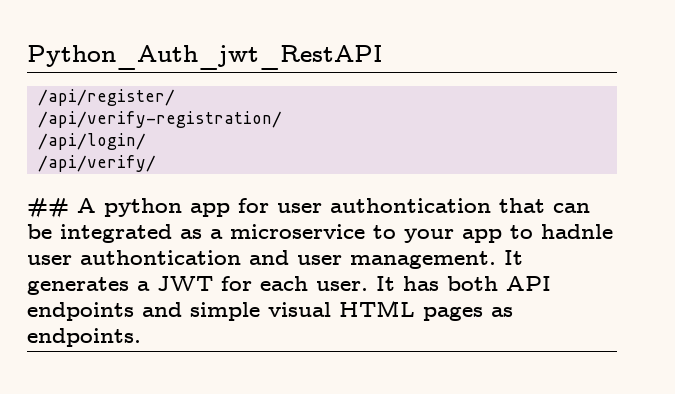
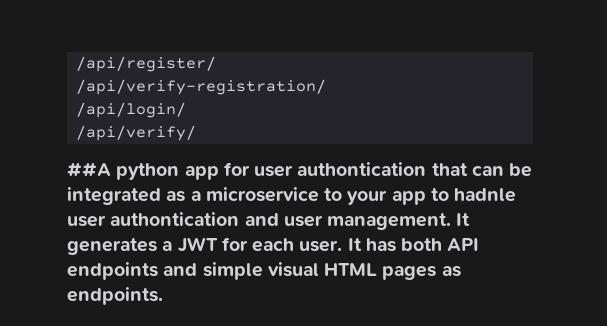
[27,45,383,70] Python_Auth_jwt_RestAPI // -> (75, 64) none
[27,198,96,218] ## A -> [67,162,111,177] ##A

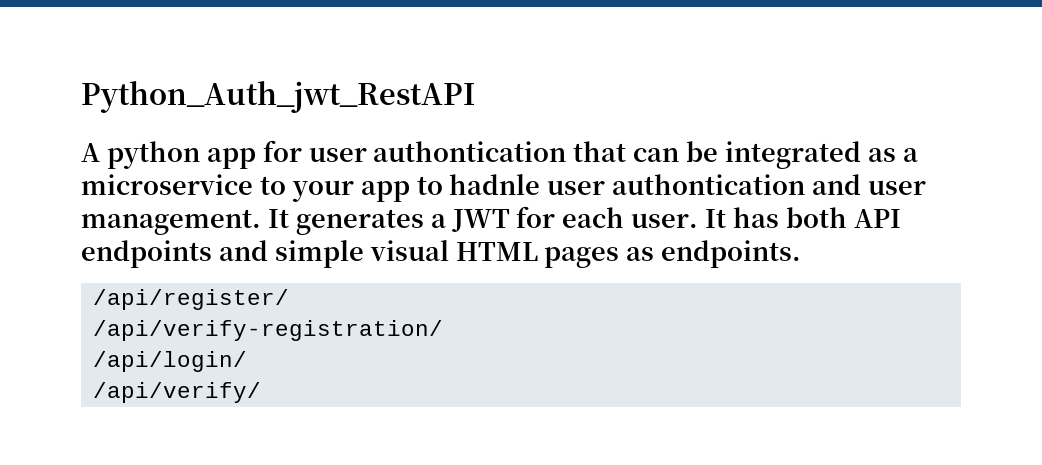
[75,56,216,72] [75,79,326,95] [75,102,186,118] [75,125,196,141] [67,162,111,177] /api/register/ // /api/verify-registration/ // /api/login/ // /api/verify/ // ##A -> [81,81,475,113] [81,143,100,162] Python_Auth_jwt_RestAPI // A
(163, 296) none -> [93,289,290,310] [93,320,444,341] [93,351,248,372] [93,382,262,403] // /api/register/ // /api/verify-registration/ // /api/login/ // /api/verify/

